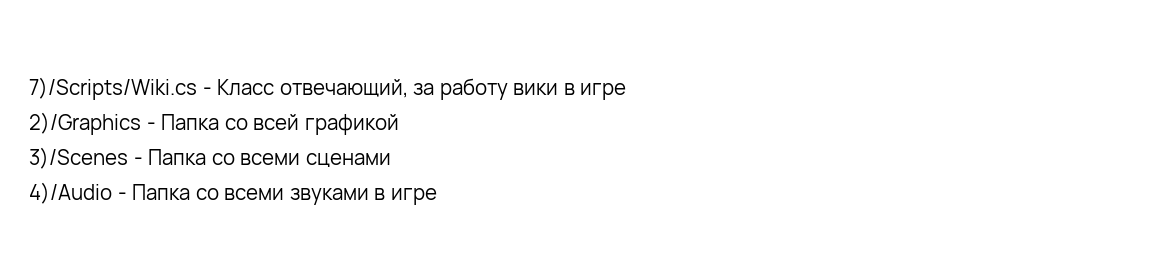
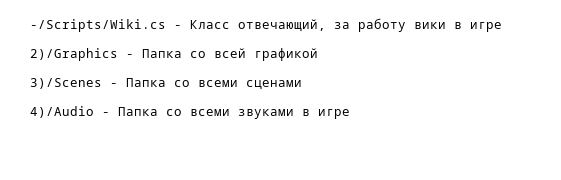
[29,77,197,100] 7)/Scripts/Wiki.cs -> [30,19,166,32] -/Scripts/Wiki.cs

